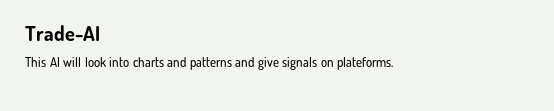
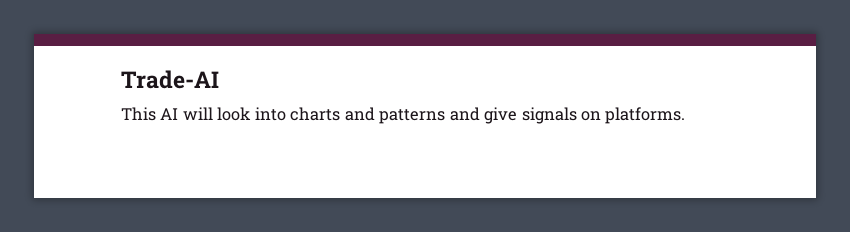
[337,57,394,70] plateforms. -> [605,107,686,124] platforms.

